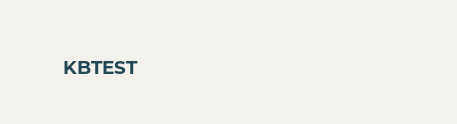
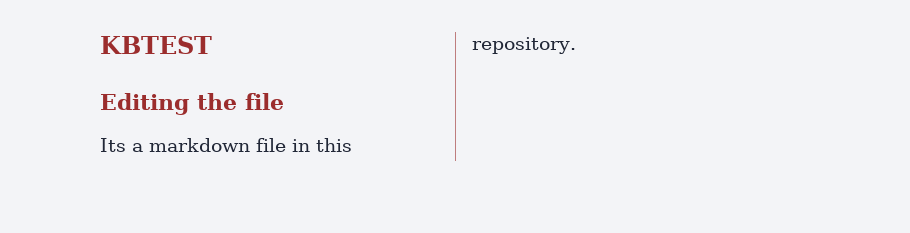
(138, 67) none -> [100,93,284,115] [100,138,352,152] [472,37,576,54] // Editing the file // Its a markdown file in this repository.

